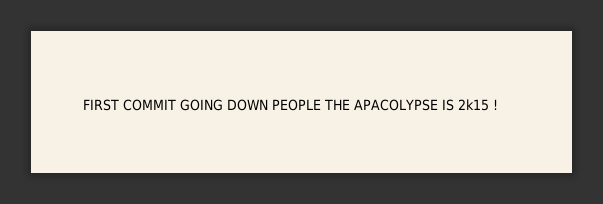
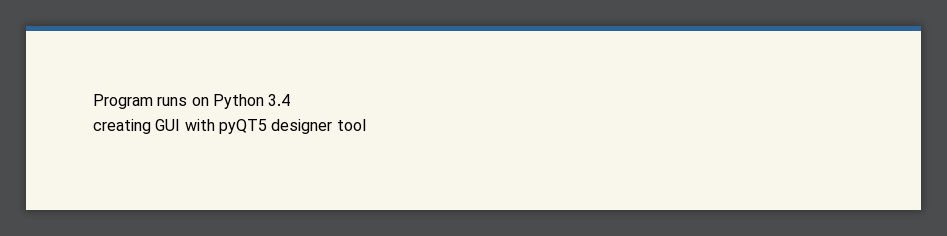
[83,99,498,111] FIRST COMMIT GOING DOWN PEOPLE THE APACOLYPSE IS 2k15 ! -> [93,94,291,109] [93,119,366,134] Program runs on Python 3.4 // creating GUI with pyQT5 designer tool

